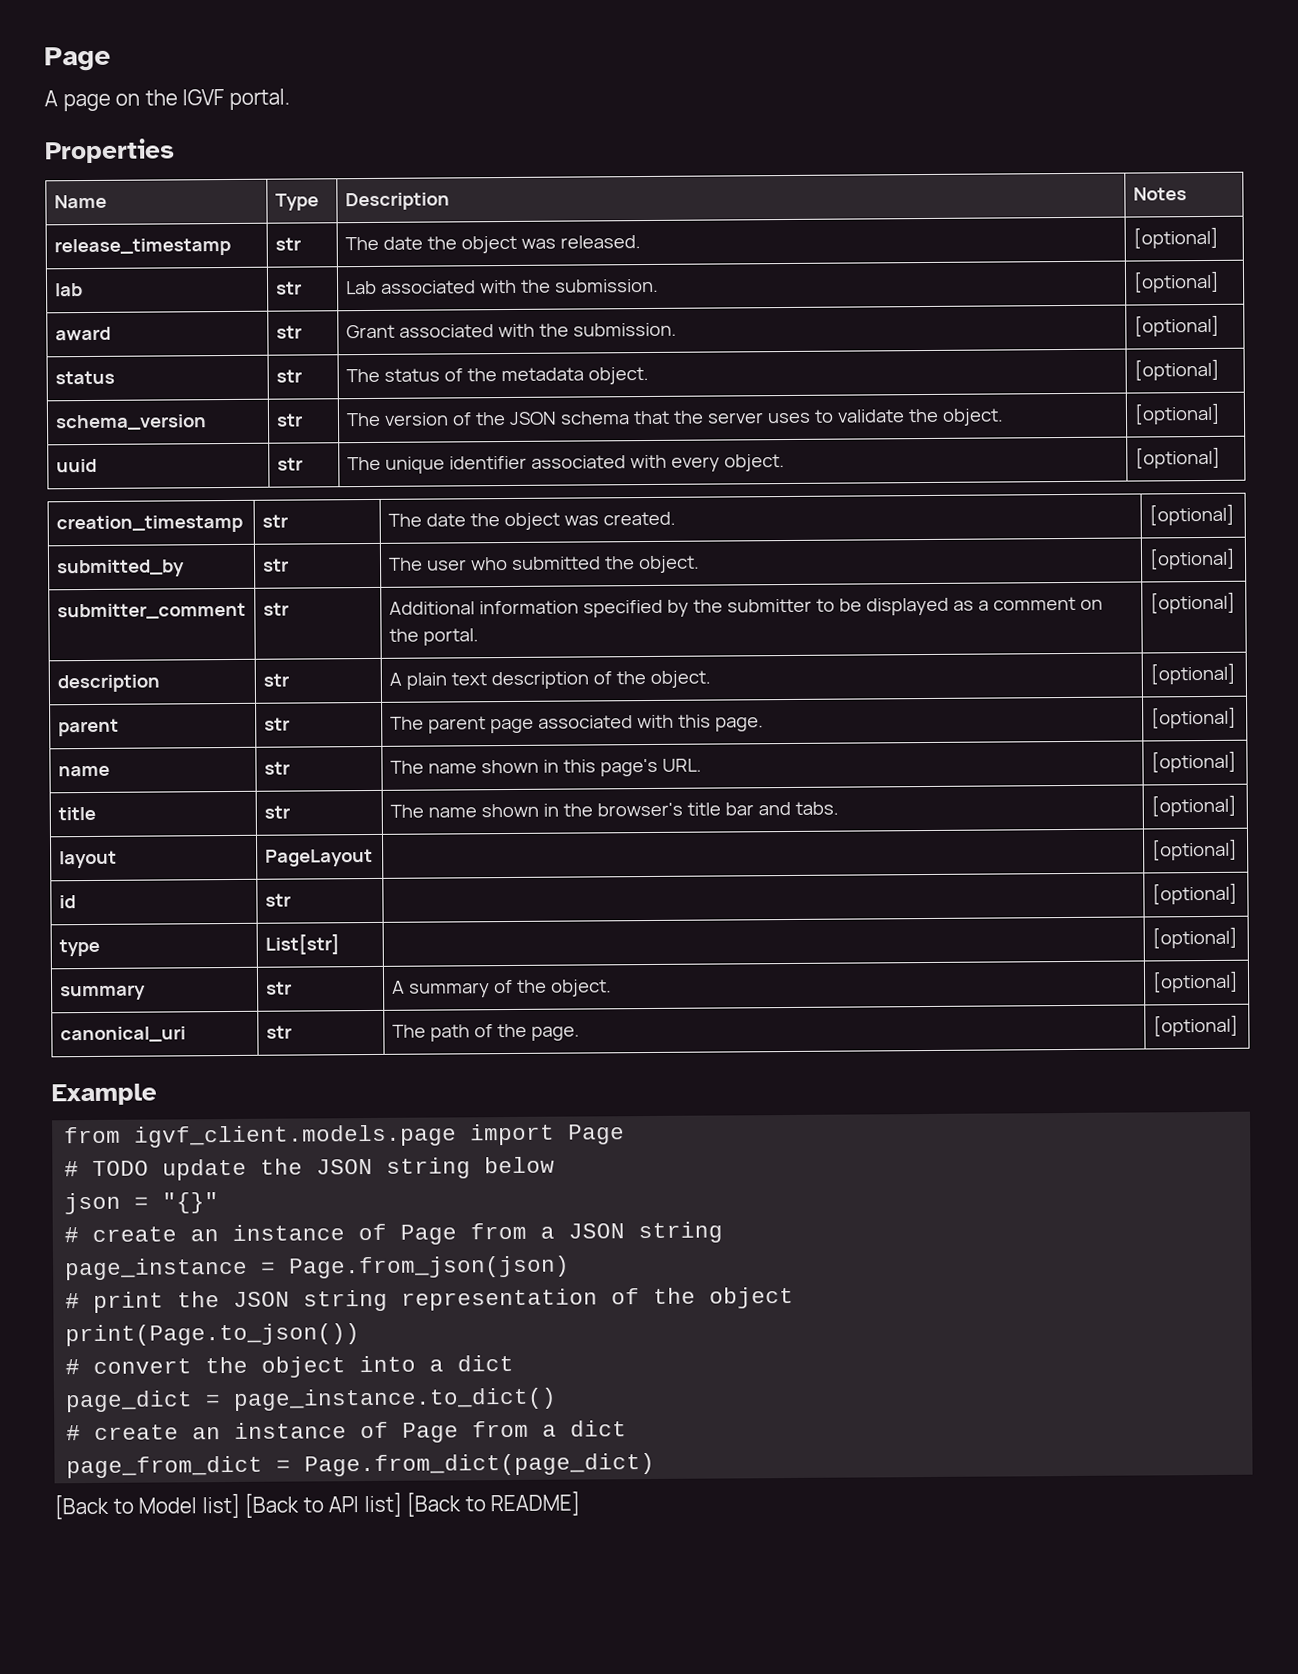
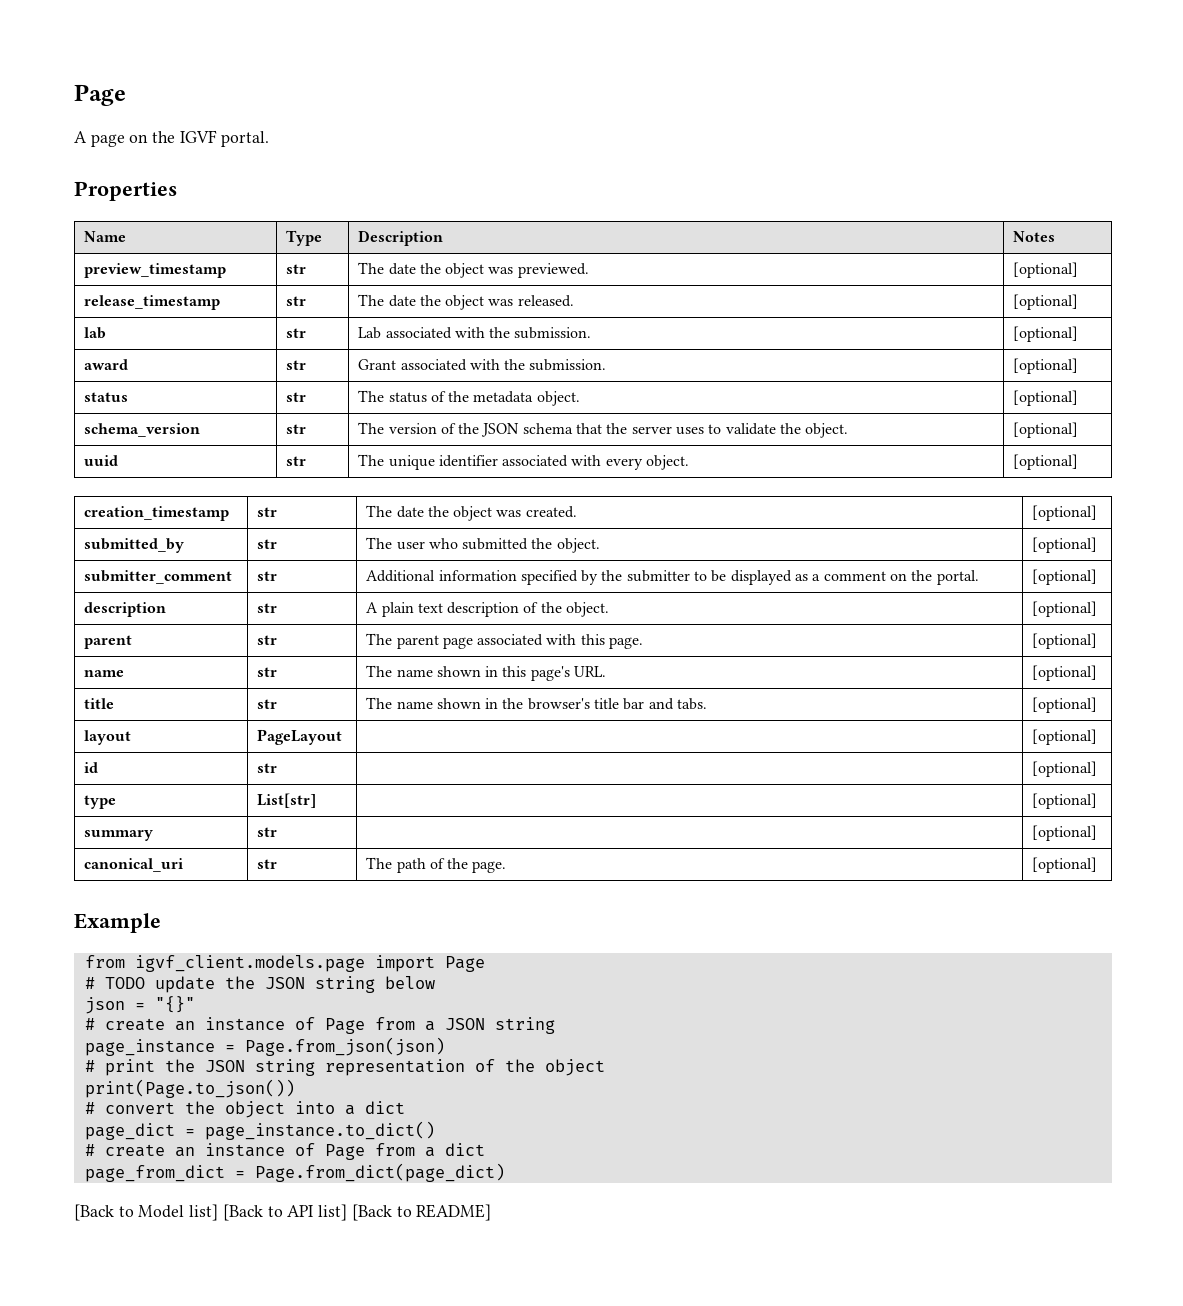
(1187, 194) none -> [84,263,227,278] [286,264,307,274] [358,262,589,278] [1013,262,1079,278] // preview_timestamp | str | The date the object was previewed. | [optional]
[391,979,612,998] A summary of the object. -> (278, 832) none

